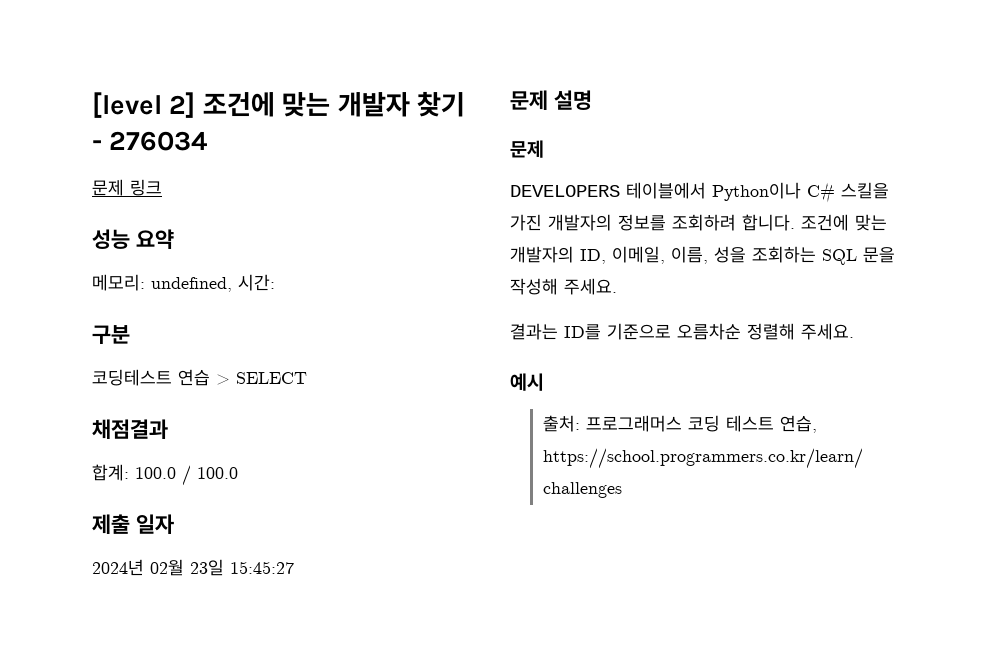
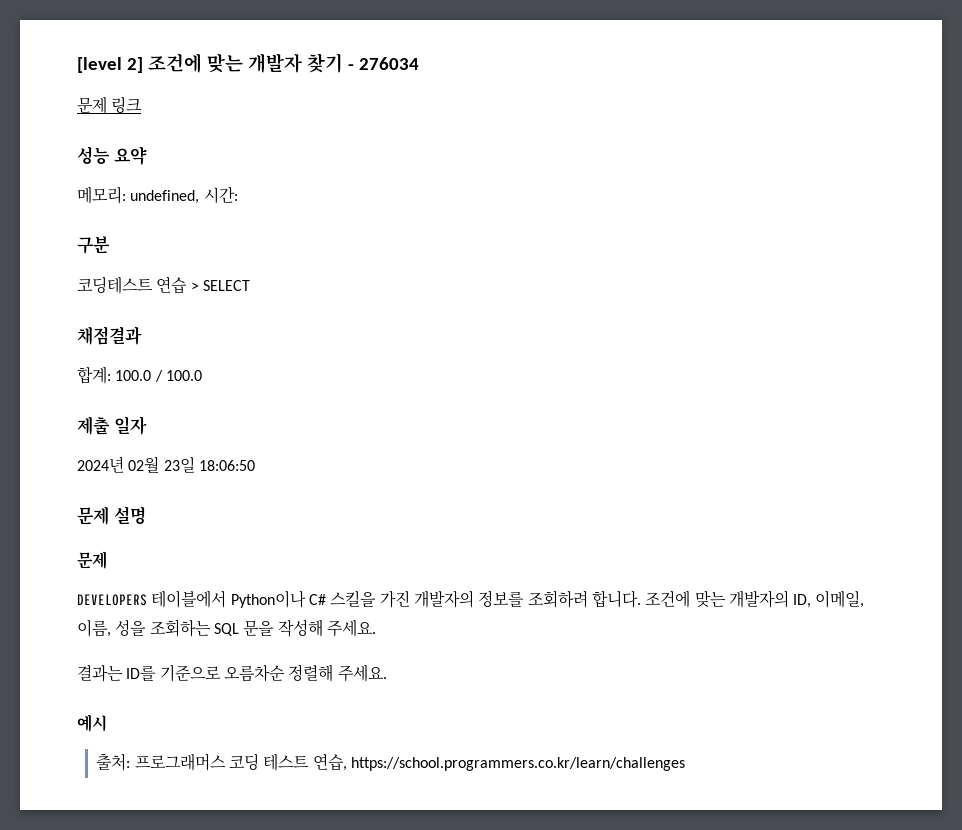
[230,561,294,574] 15:45:27 -> [198,460,255,471] 18:06:50

